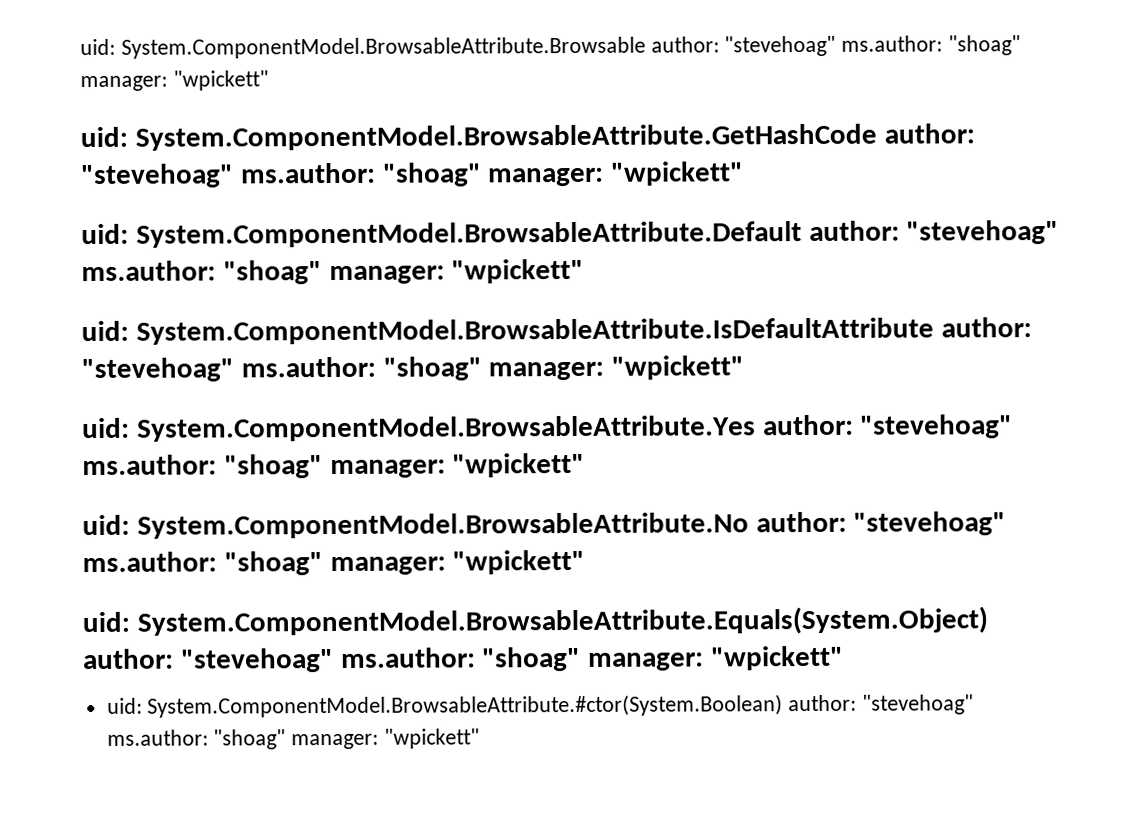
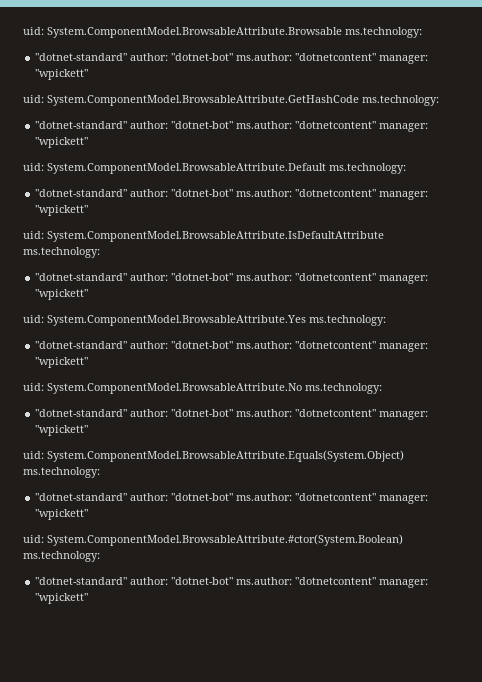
[650,35,1022,57] [80,70,269,92] [80,123,975,151] [80,161,745,189] [81,219,1060,248] [81,258,585,285] [81,317,1032,345] [81,355,745,383] [82,414,1014,442] [82,452,586,479] [82,511,1007,539] [82,549,586,576] [82,606,988,637] [83,645,845,673] [106,694,975,718] [106,729,287,750] author: "stevehoag" ms.author: "shoag" manager: "wpickett" // uid: System.ComponentModel.BrowsableAttribute.GetHashCode author: "stevehoag" ms.author: "shoag" manager: "wpickett" // uid: System.ComponentModel.BrowsableAttribute.Default author: "stevehoag" ms.author: "shoag" manager: "wpickett" // uid: System.ComponentModel.BrowsableAttribute.IsDefaultAttribute author: "stevehoag" ms.author: "shoag" manager: "wpickett" // uid: System.ComponentModel.BrowsableAttribute.Yes author: "stevehoag" ms.author: "shoag" manager: "wpickett" // uid: System.ComponentModel.BrowsableAttribute.No author: "stevehoag" ms.author: "shoag" manager: "wpickett" // uid: System.ComponentModel.BrowsableAttribute.Equals(System.Object) author: "stevehoag" ms.author: "shoag" manager: "wpickett" // uid: System.ComponentModel.BrowsableAttribute.#ctor(System.Boolean) author: "stevehoag" ms.author: "shoag" -> [345,27,422,38] [35,53,429,64] [35,69,89,80] [23,95,439,106] [35,121,429,132] [35,137,89,148] [23,163,406,174] [35,189,429,200] [35,205,89,216] [23,231,384,242] [23,247,100,258] [35,273,429,284] [35,289,89,300] [23,315,386,326] [35,341,429,352] [35,357,89,368] [23,383,382,394] [35,409,429,420] [35,425,89,436] [23,450,404,462] [23,467,100,478] [35,493,429,504] [35,509,89,520] [23,534,403,546] [23,551,100,562] [35,577,377,585] ms.technology: // "dotnet-standard" author: "dotnet-bot" ms.author: "dotnetcontent" manager: "wpickett" // uid: System.ComponentModel.BrowsableAttribute.GetHashCode ms.technology: // "dotnet-standard" author: "dotnet-bot" ms.author: "dotnetcontent" manager: "wpickett" // uid: System.ComponentModel.BrowsableAttribute.Default ms.technology: // "dotnet-standard" author: "dotnet-bot" ms.author: "dotnetcontent" manager: "wpickett" // uid: System.ComponentModel.BrowsableAttribute.IsDefaultAttribute ms.technology: // "dotnet-standard" author: "dotnet-bot" ms.author: "dotnetcontent" manager: "wpickett" // uid: System.ComponentModel.BrowsableAttribute.Yes ms.technology: // "dotnet-standard" author: "dotnet-bot" ms.author: "dotnetcontent" manager: "wpickett" // uid: System.ComponentModel.BrowsableAttribute.No ms.technology: // "dotnet-standard" author: "dotnet-bot" ms.author: "dotnetcontent" manager: "wpickett" // uid: System.ComponentModel.BrowsableAttribute.Equals(System.Object) ms.technology: // "dotnet-standard" author: "dotnet-bot" ms.author: "dotnetcontent" manager: "wpickett" // uid: System.ComponentModel.BrowsableAttribute.#ctor(System.Boolean) ms.technology: // "dotnet-standard" author: "dotnet-bot" ms.author: "dotnetcontent"

